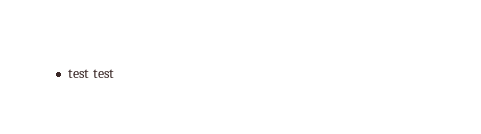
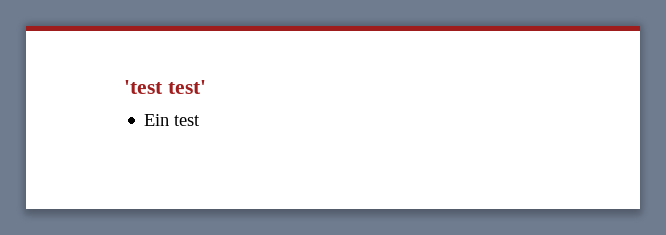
[68,69,90,78] test -> [124,80,206,94] [144,114,170,126] 'test test' // Ein

